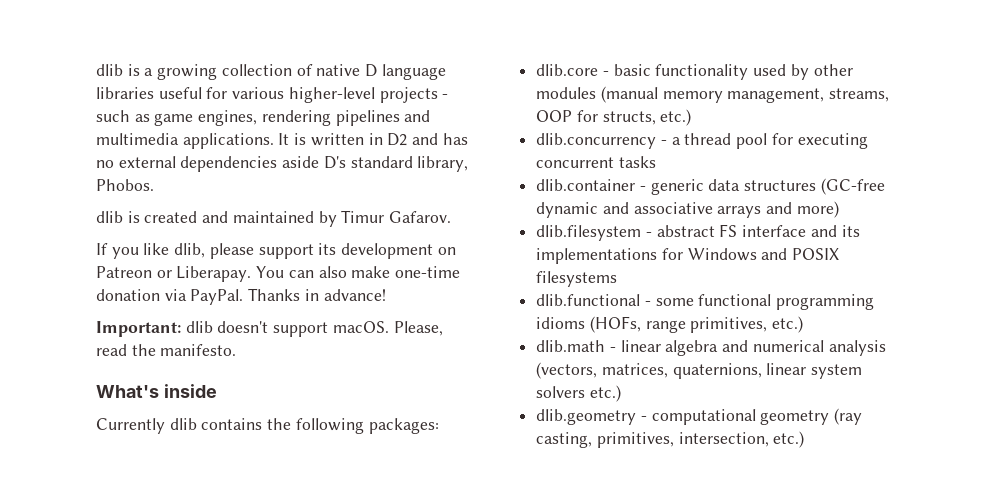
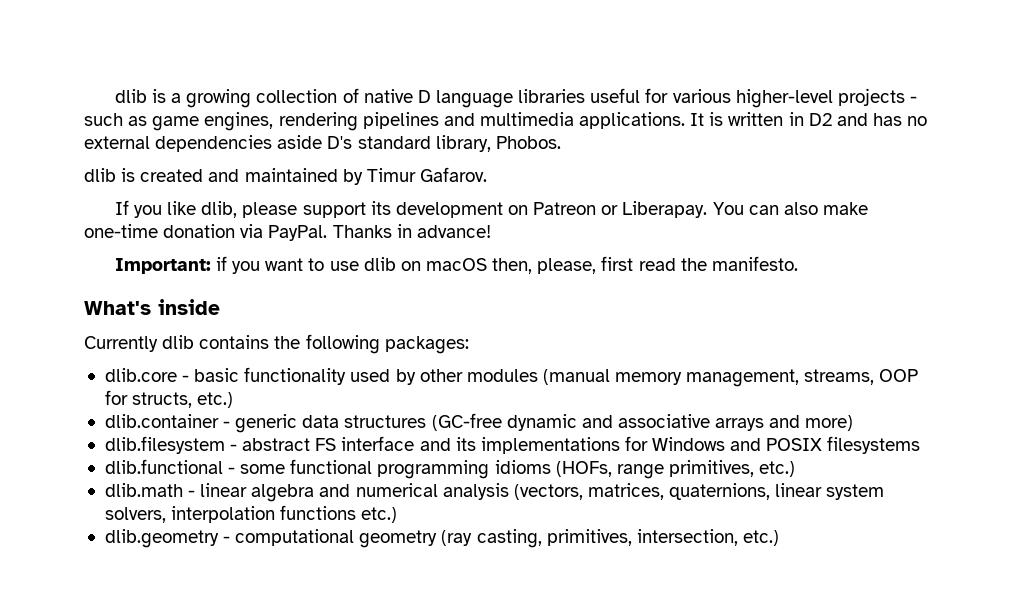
[185,321,443,337] dlib doesn't support macOS. Please, -> [216,256,634,274] if you want to use dlib on macOS then, please, first
[536,133,868,149] [536,156,656,168] // dlib.concurrency - a thread pool for executing concurrent tasks -> (234, 400) none
[536,386,586,398] solvers -> [104,505,357,523] solvers, interpolation functions

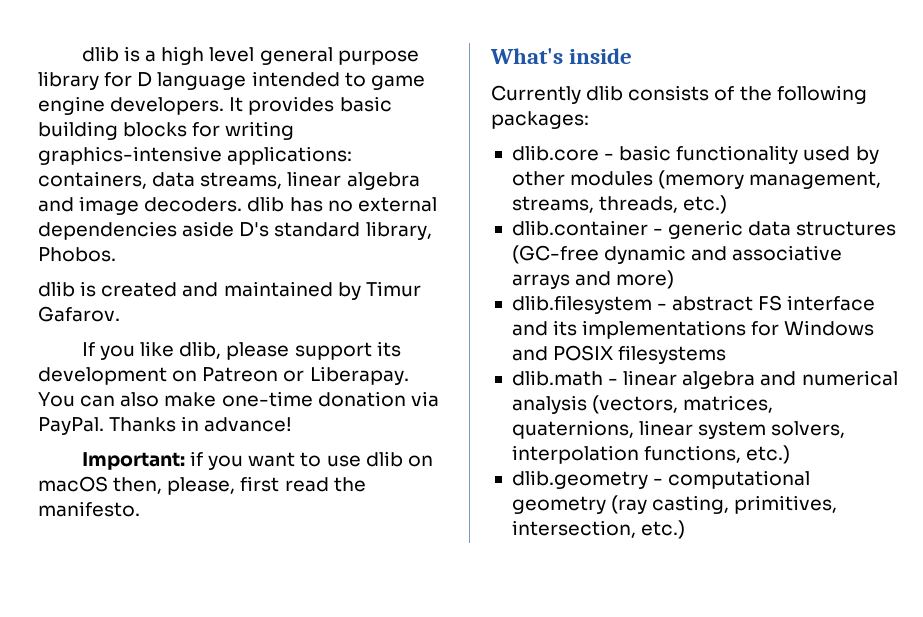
[186,88,917,108] [84,112,868,131] growing collection of native D language libraries useful for various higher-level projects - such as game engines, rendering pipelines and multimedia applications. It is written in D2 and -> [161,46,419,65] [38,71,425,90] [38,96,392,115] [38,121,295,140] [38,146,353,165] [38,171,420,190] [38,196,285,215] high level general purpose library for D language intended to game engine developers. It provides basic building blocks for writing graphics-intensive applications: containers, data streams, linear algebra and image decoders. dlib
[199,335,270,349] contains -> [628,85,735,101] consists of
[542,369,919,387] [104,390,193,408] (manual memory management, streams, OOP for structs, -> [658,170,882,189] [511,196,679,213] (memory management, streams, threads,
[104,459,796,479] // dlib.functional - some functional programming idioms (HOFs, range primitives, etc.) -> (727, 354) none
[280,505,357,520] functions -> [644,445,742,463] functions,

